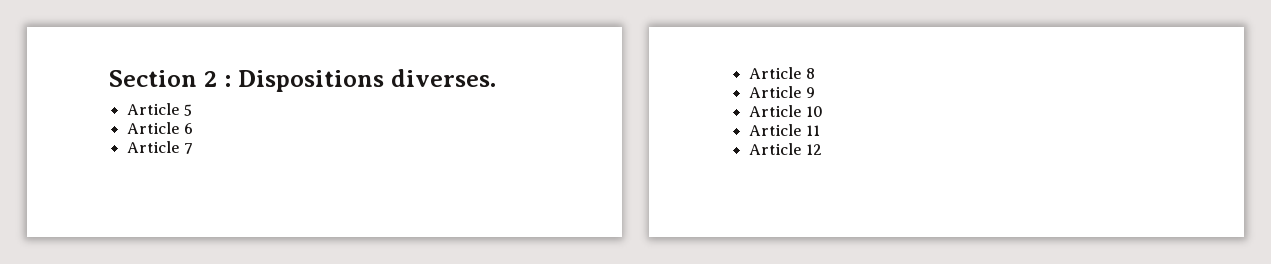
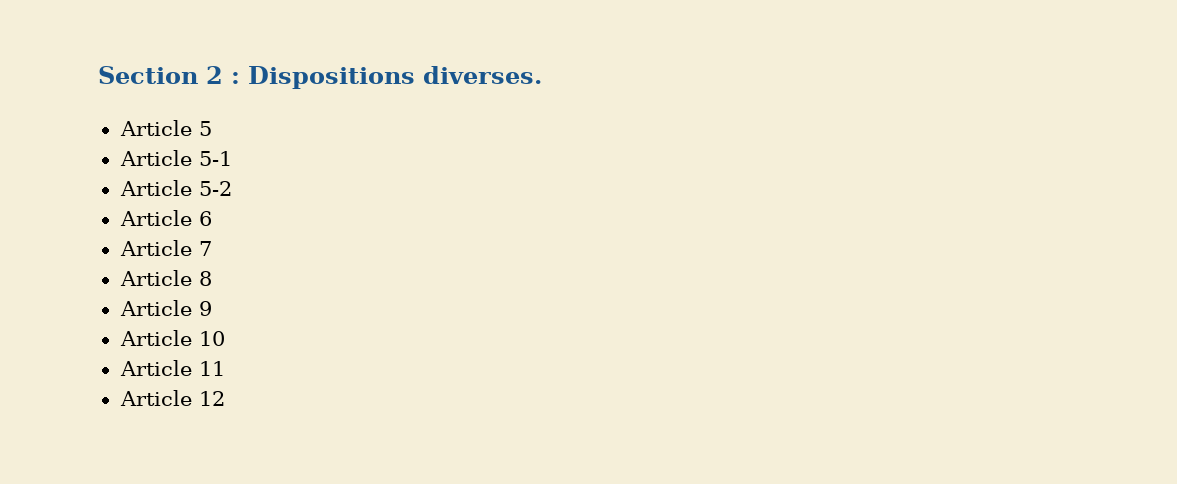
(192, 110) none -> [119,150,232,166] [119,180,232,196] // Article 5-1 // Article 5-2

